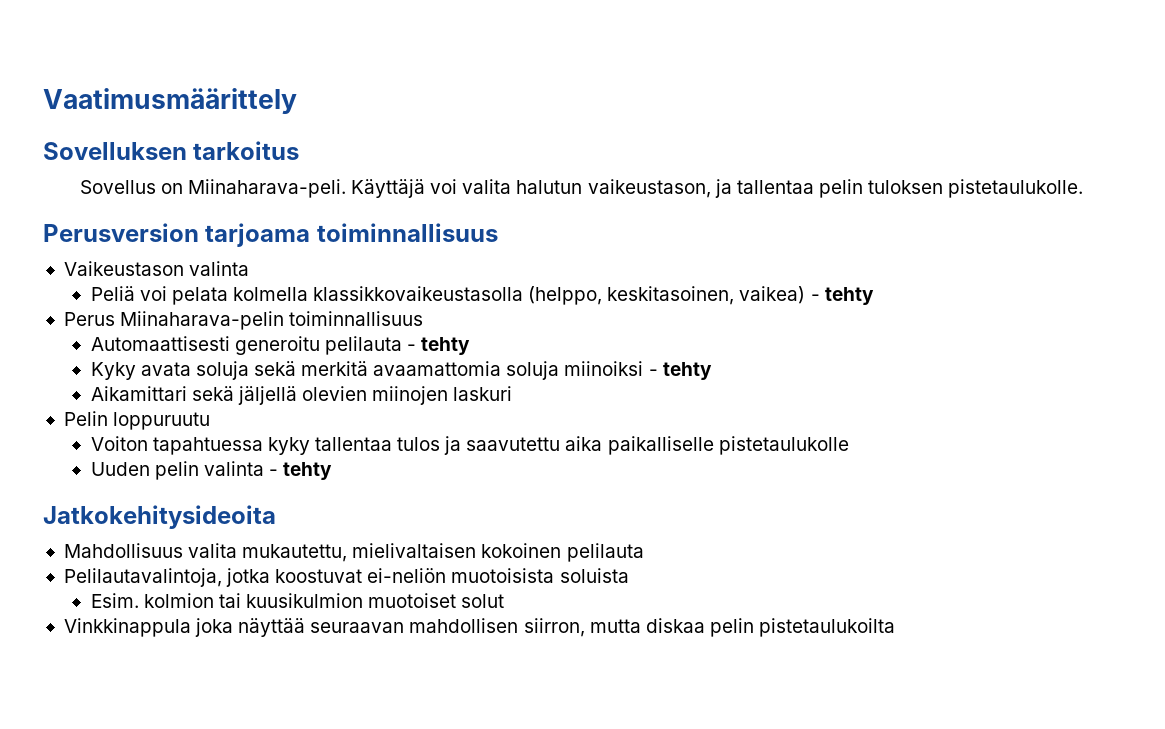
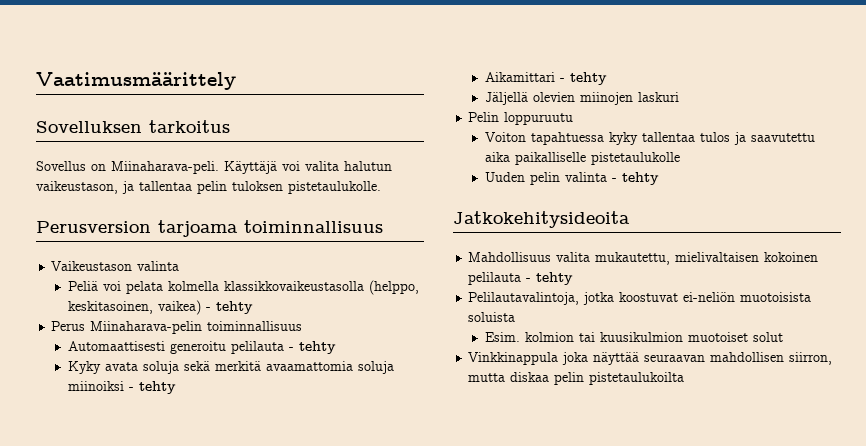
[191,386,297,405] sekä jäljellä -> [559,72,607,85] [484,92,528,105] - tehty // Jäljellä
(644, 552) none -> [526,272,574,285] - tehty

